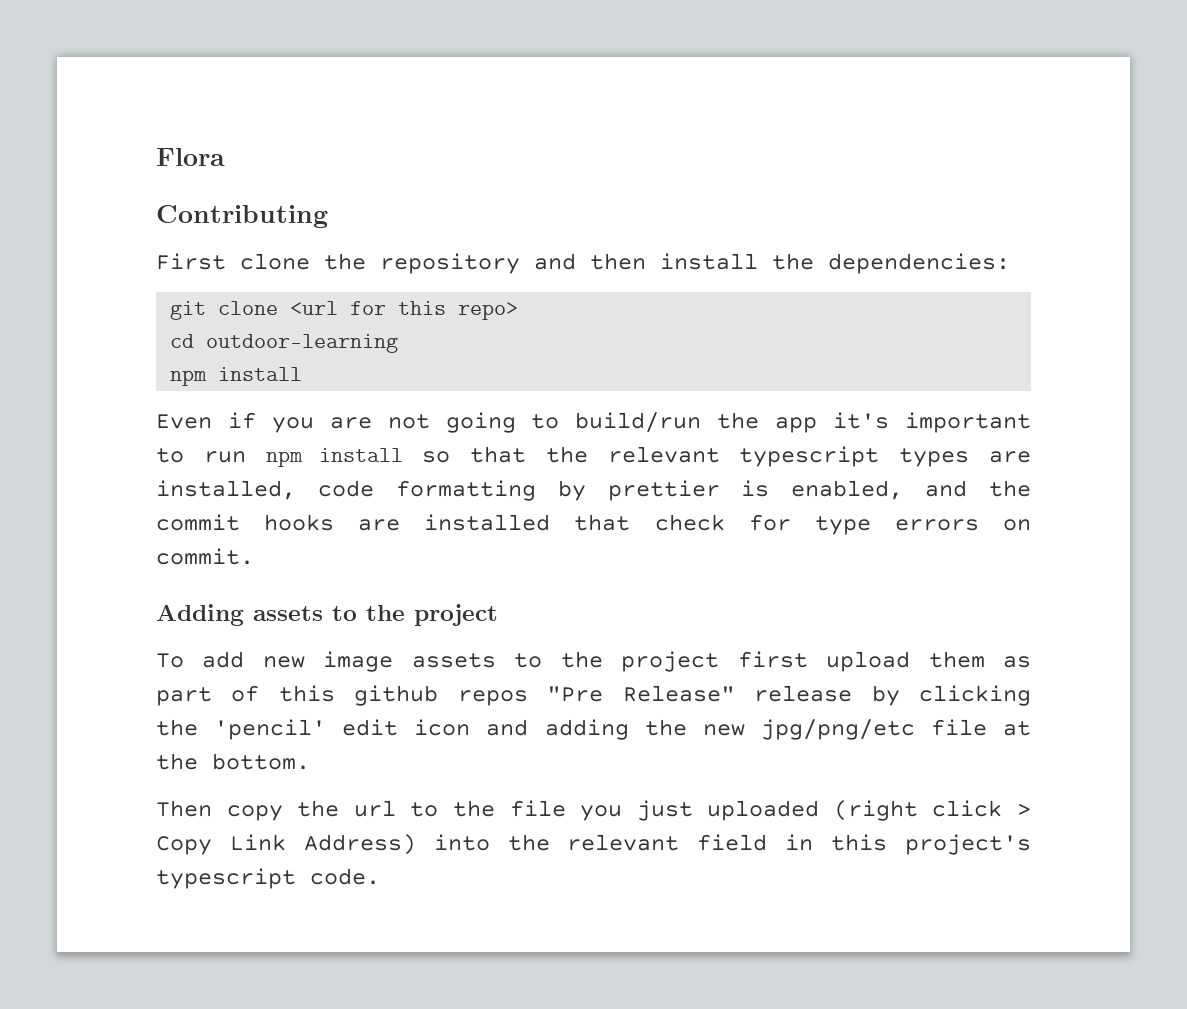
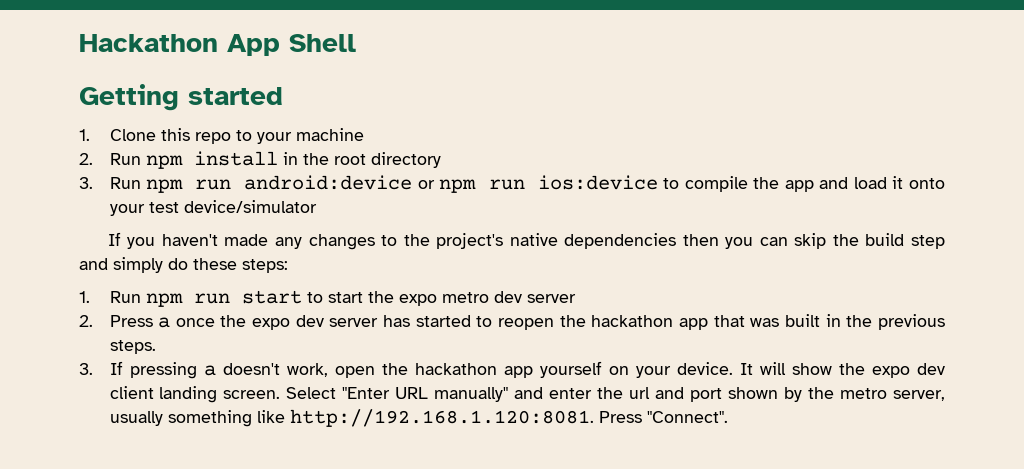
[156,148,225,166] [156,205,328,228] [156,253,1010,274] [170,301,519,320] [170,334,399,353] [170,367,303,386] [156,412,1031,433] [156,446,1031,467] [156,480,1031,501] [156,514,1031,535] [156,548,254,565] [156,604,498,626] [156,651,1031,672] [156,685,1031,706] [156,719,1032,740] [156,753,310,770] [156,800,1031,821] [156,834,1032,855] [156,868,380,889] Flora // Contributing // First clone the repository and then install the dependencies: // git clone <url for this repo> // cd outdoor-learning // npm install // Even if you are not going to build/run the app it's important to run npm install so that the relevant typescript types are installed, code formatting by prettier is enabled, and the commit hooks are installed that check for type errors on commit. // Adding assets to the project // To add new image assets to the project first upload them as part of this github repos "Pre Release" release by clicking the 'pencil' edit icon and adding the new jpg/png/etc file at the bottom. // Then copy the url to the file you just uploaded (right click > Copy Link Address) into the relevant field in this project's typescript code. -> [79,34,356,56] [79,84,283,111] [79,128,364,144] [79,151,441,169] [79,175,945,193] [109,200,317,216] [107,232,945,250] [79,257,288,273] [79,290,576,307] [79,314,946,330] [109,340,156,354] [79,361,946,379] [109,386,946,403] [109,409,728,427] Hackathon App Shell // Getting started // 1. Clone this repo to your machine // 2. Run npm install in the root directory // 3. Run npm run android:device or npm run ios:device to compile the app and load it onto your test device/simulator // If you haven't made any changes to the project's native dependencies then you can skip the build step and simply do these steps: // 1. Run npm run start to start the expo metro dev server // 2. Press a once the expo dev server has started to reopen the hackathon app that was built in the previous steps. // 3. If pressing a doesn't work, open the hackathon app yourself on your device. It will show the expo dev client landing screen. Select "Enter URL manually" and enter the url and port shown by the metro server, usually something like http://192.168.1.120:8081. Press "Connect".

